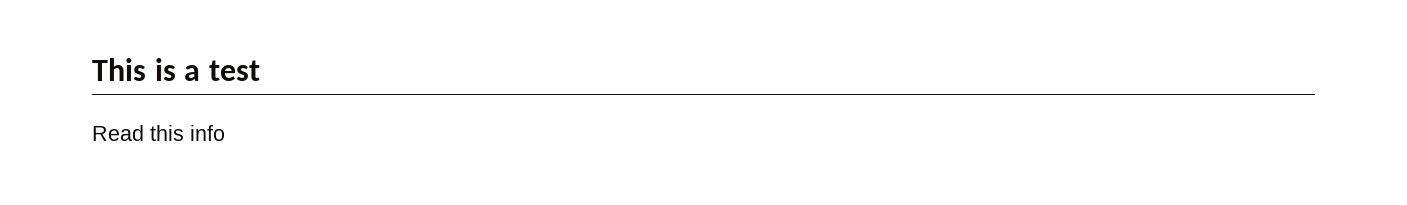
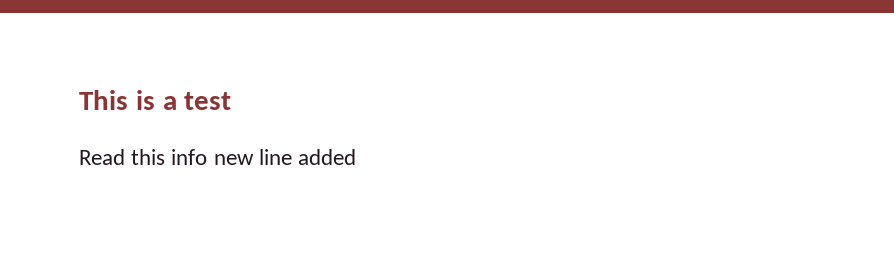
(225, 133) none -> [213,149,357,165] new line added

